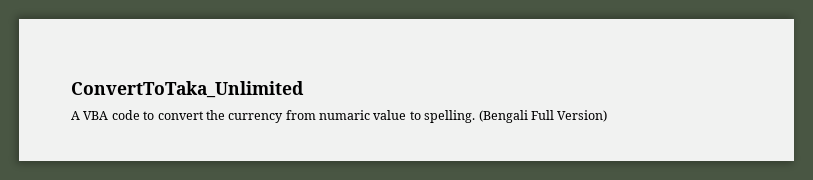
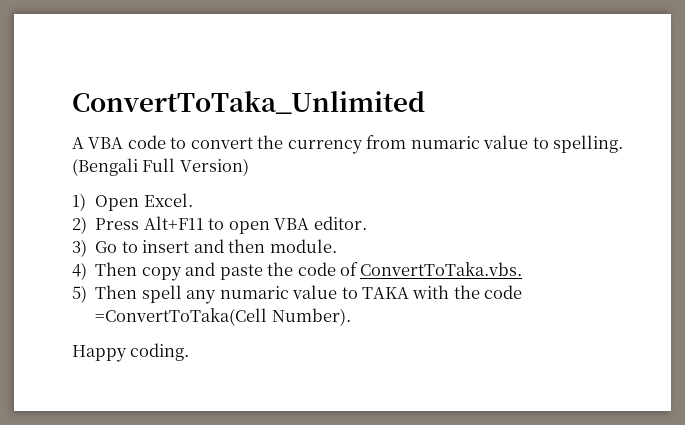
(608, 116) none -> [72,193,193,211] [72,216,367,234] [72,239,337,257] [72,262,523,281] [72,285,523,304] [95,308,351,326] [72,343,190,362] // 1) Open Excel. // 2) Press Alt+F11 to open VBA editor. // 3) Go to insert and then module. // 4) Then copy and paste the code of ConvertToTaka.vbs. // 5) Then spell any numaric value to TAKA with the code =ConvertToTaka(Cell Number). // Happy coding.

